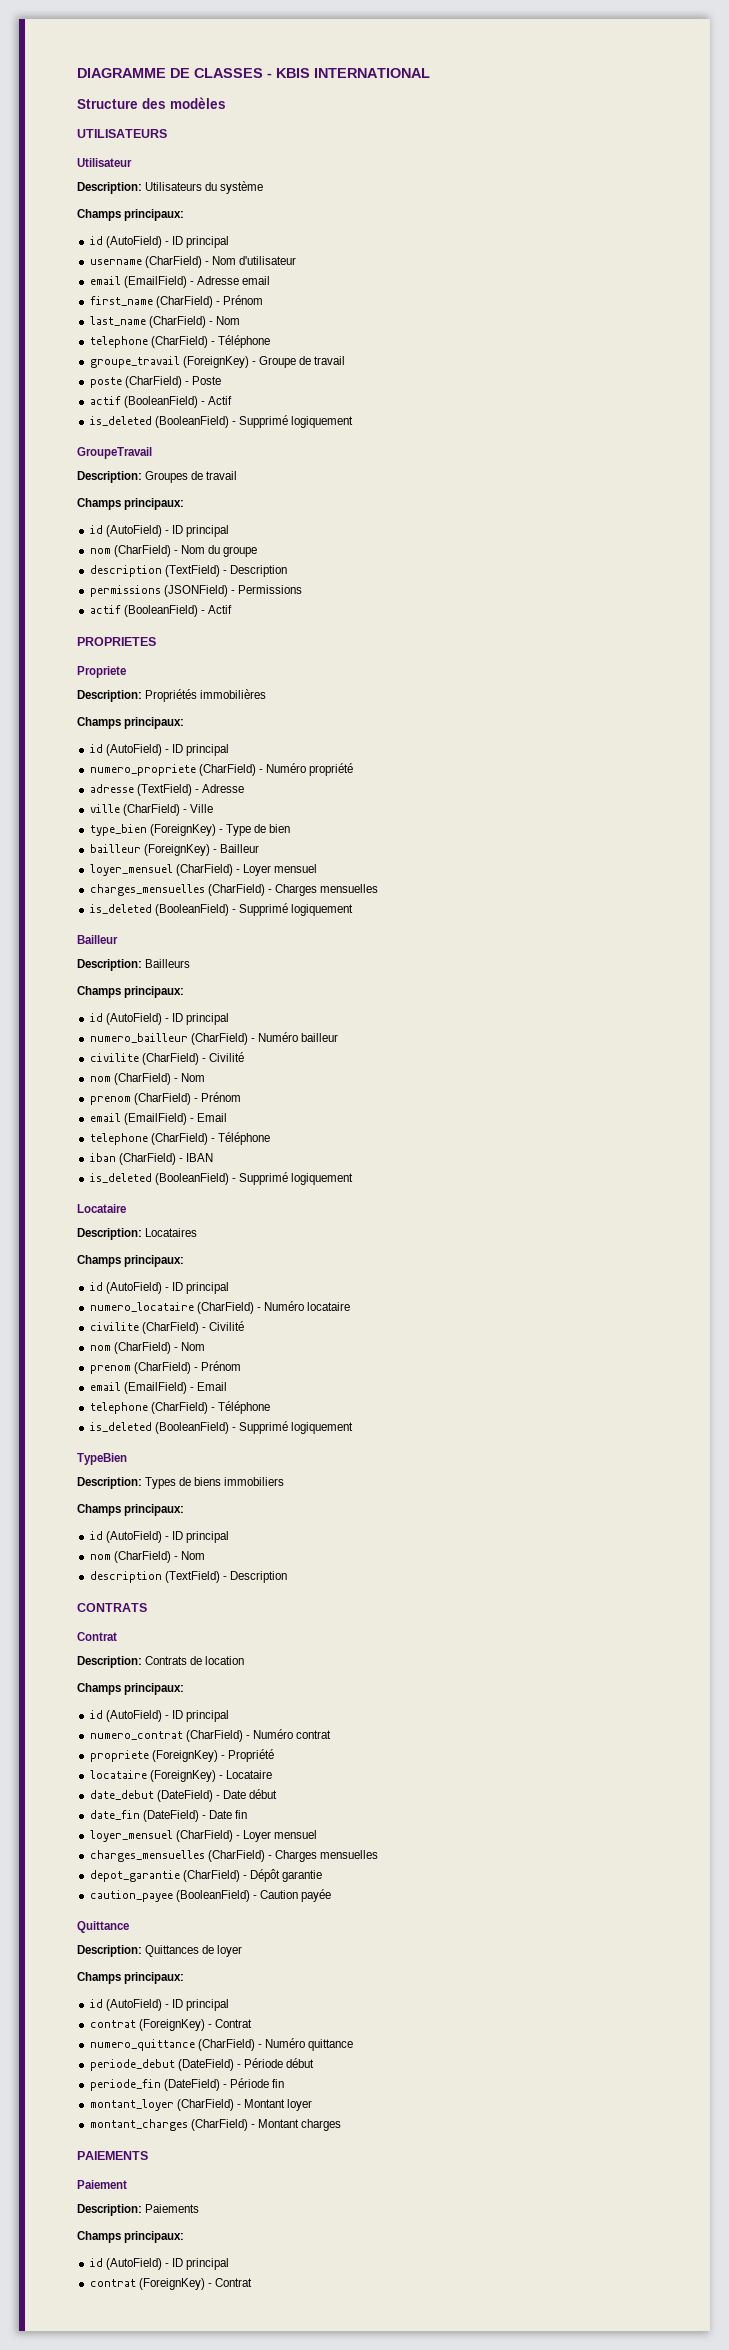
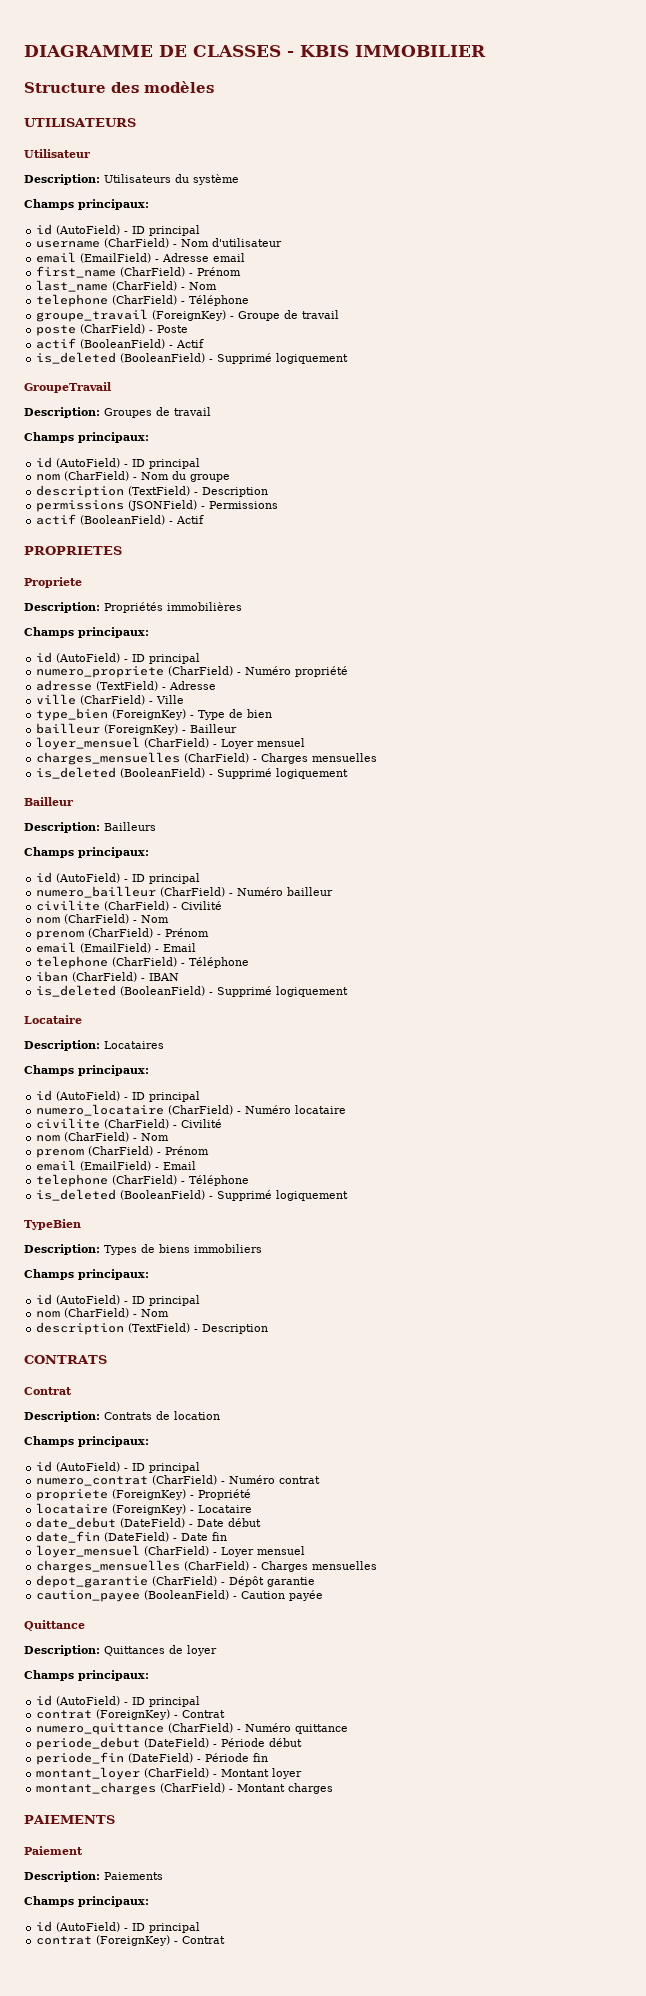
[314,68,430,78] INTERNATIONAL -> [355,45,486,57] IMMOBILIER

